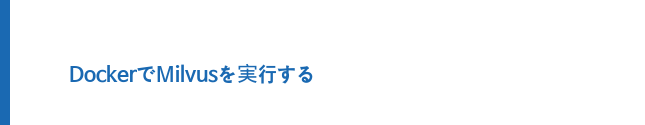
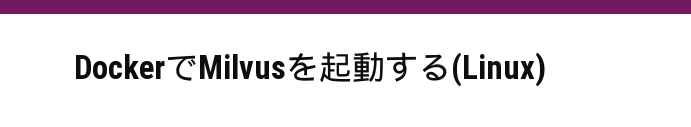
[236,63,315,84] 実行する -> [319,52,546,87] 起動する(Linux)

